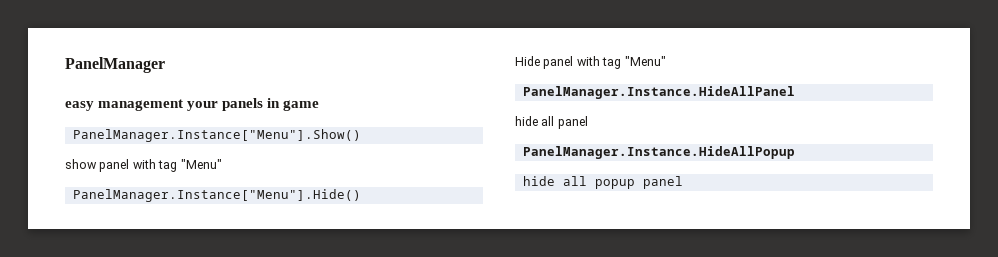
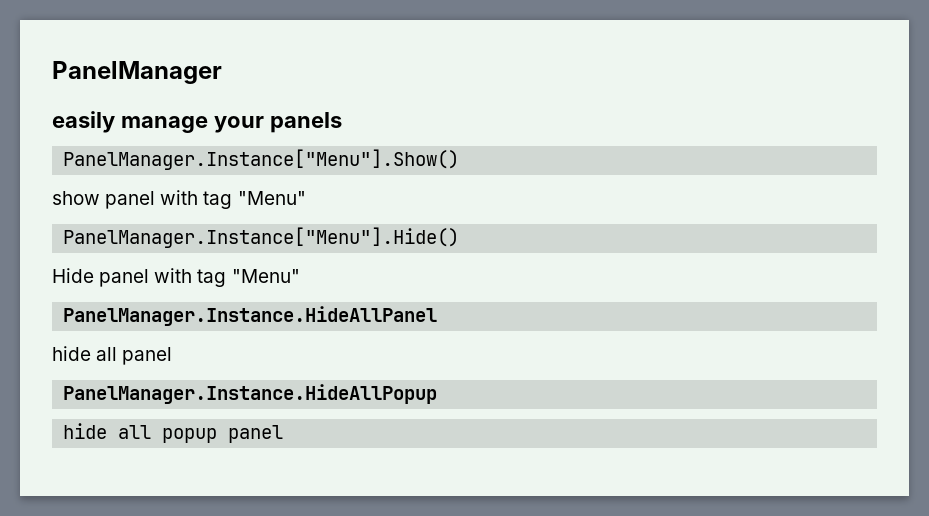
[65,99,184,111] easy management -> [52,111,208,133] easily manage
[267,98,320,111] in game -> (342, 122) none

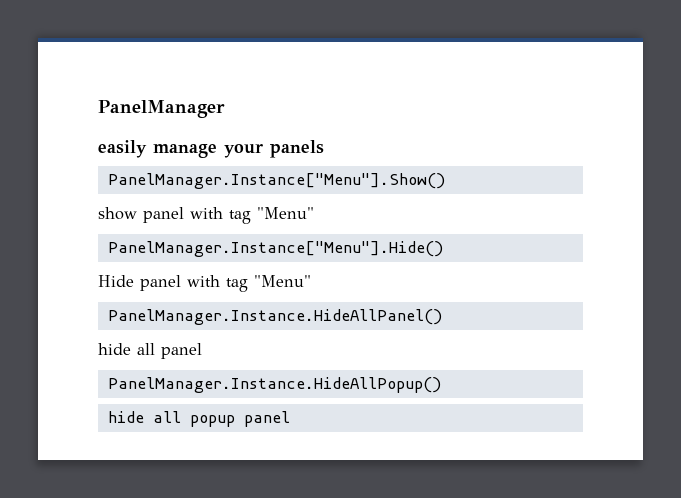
[63,306,438,326] PanelManager.Instance.HideAllPanel -> [107,309,442,325] PanelManager.Instance.HideAllPanel()
[63,384,438,404] PanelManager.Instance.HideAllPopup -> [107,377,441,393] PanelManager.Instance.HideAllPopup()

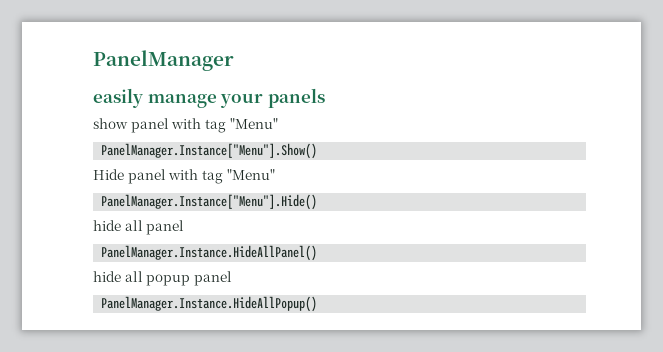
(324, 149) none -> [93,118,278,133] // show panel with tag "Menu"
[98,207,137,220] show -> [93,169,124,180] Hide
[98,275,311,292] Hide panel with tag "Menu" -> [93,220,185,235] hide all panel
(155, 349) none -> [146,274,191,286] popup
[107,411,290,427] // hide all popup panel -> (318, 304) none

